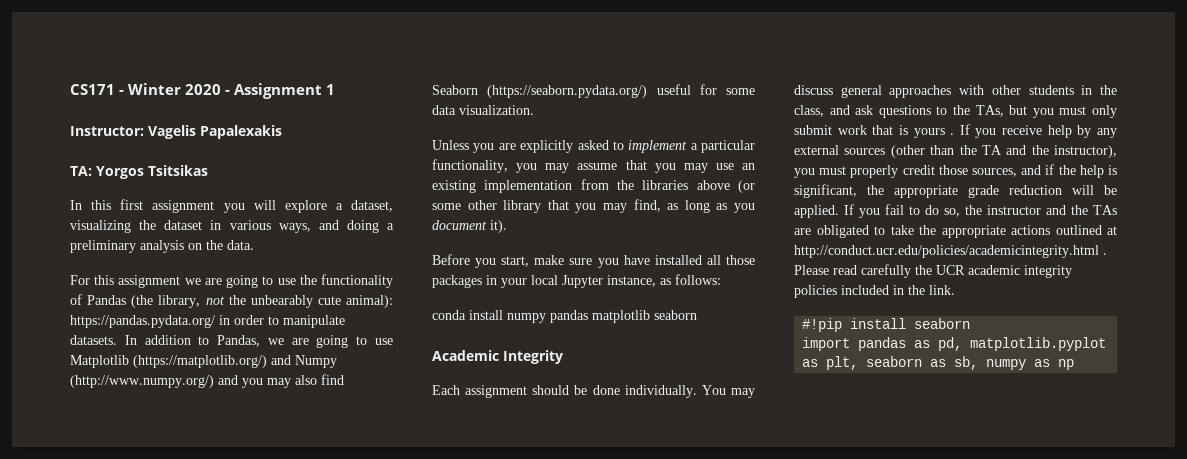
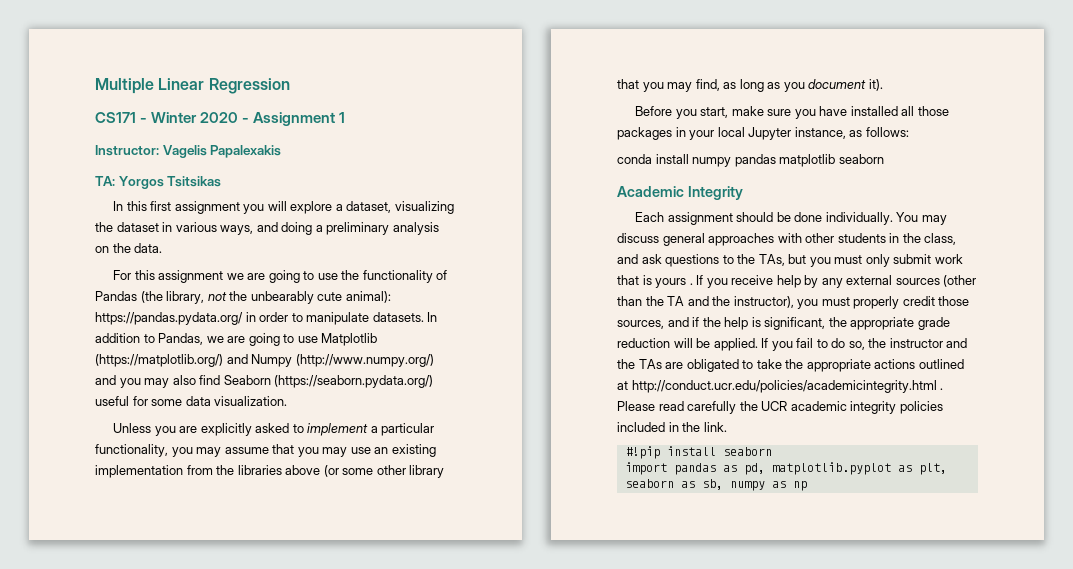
(70, 89) none -> [95,78,290,94] Multiple Linear Regression //

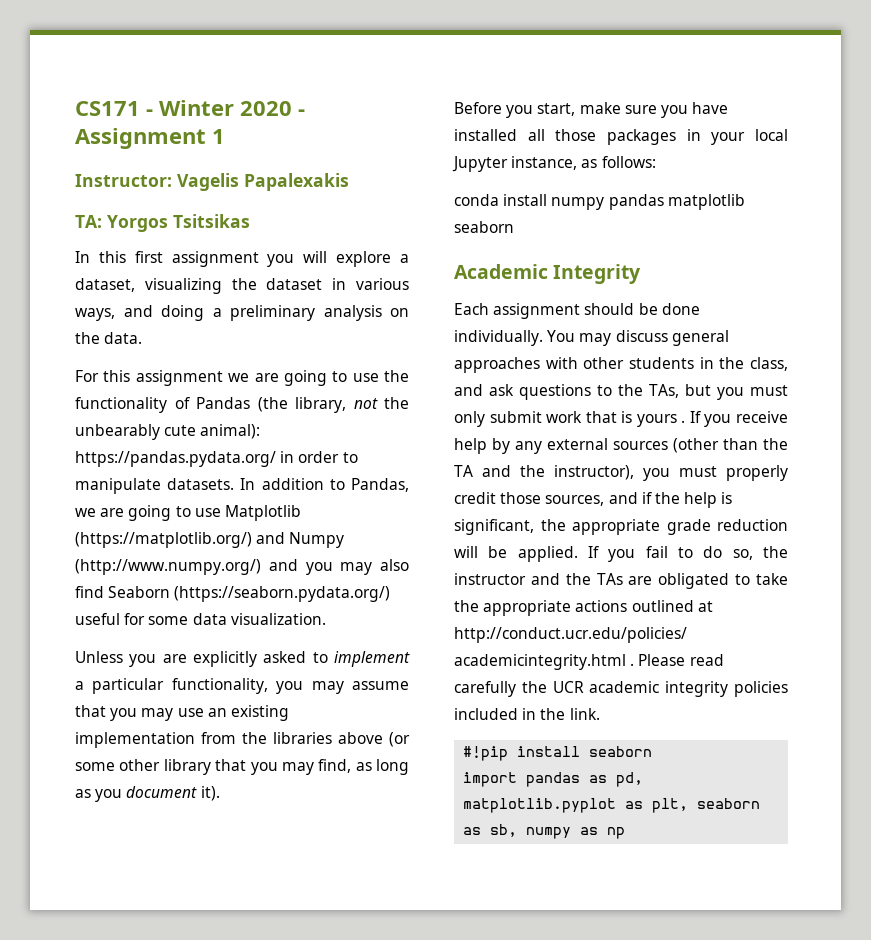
[95,78,290,94] Multiple Linear Regression // -> (75, 108) none

